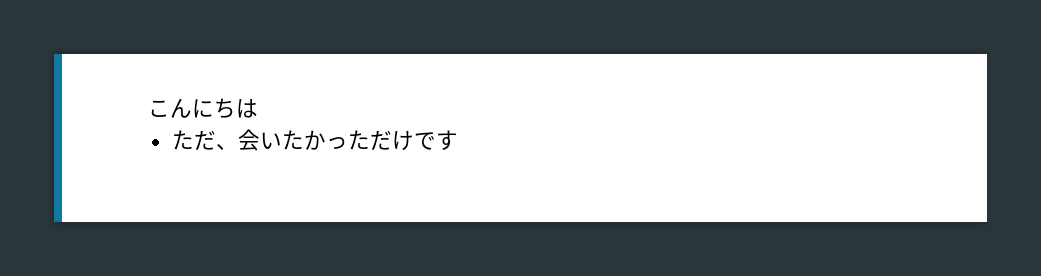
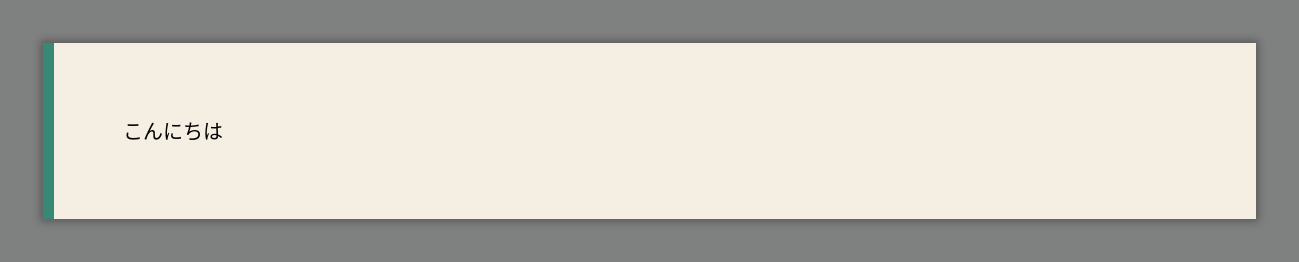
[171,129,458,151] // ただ、会いたかっただけです -> (223, 131) none

